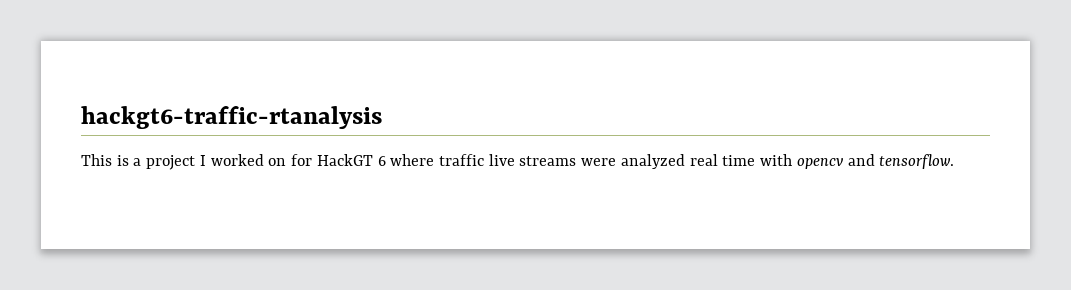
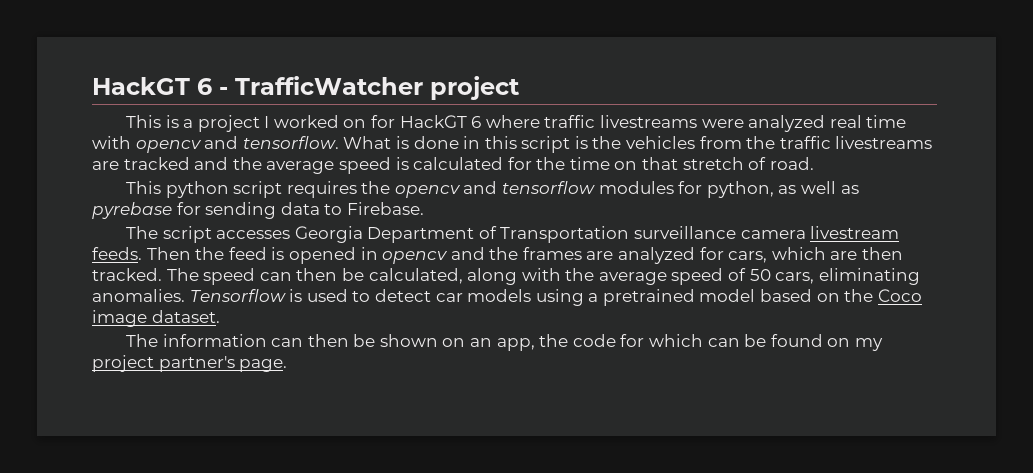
[81,106,382,129] hackgt6-traffic-rtanalysis -> [92,76,520,100] HackGT 6 - TrafficWatcher project
[488,154,577,166] live streams -> [600,115,698,128] livestreams
(955, 161) none -> [343,136,933,153] [92,157,814,174] [125,181,859,198] [92,202,424,219] [125,226,900,243] [92,247,904,264] [92,268,920,285] [92,289,922,306] [92,310,220,327] [125,334,883,351] [92,355,288,372] What is done in this script is the vehicles from the traffic livestreams are tracked and the average speed is calculated for the time on that stretch of road. // This python script requires the opencv and tensorflow modules for python, as well as pyrebase for sending data to Firebase. // The script accesses Georgia Department of Transportation surveillance camera livestream feeds. Then the feed is opened in opencv and the frames are analyzed for cars, which are then tracked. The speed can then be calculated, along with the average speed of 50 cars, eliminating anomalies. Tensorflow is used to detect car models using a pretrained model based on the Coco image dataset. // The information can then be shown on an app, the code for which can be found on my project partner's page.

